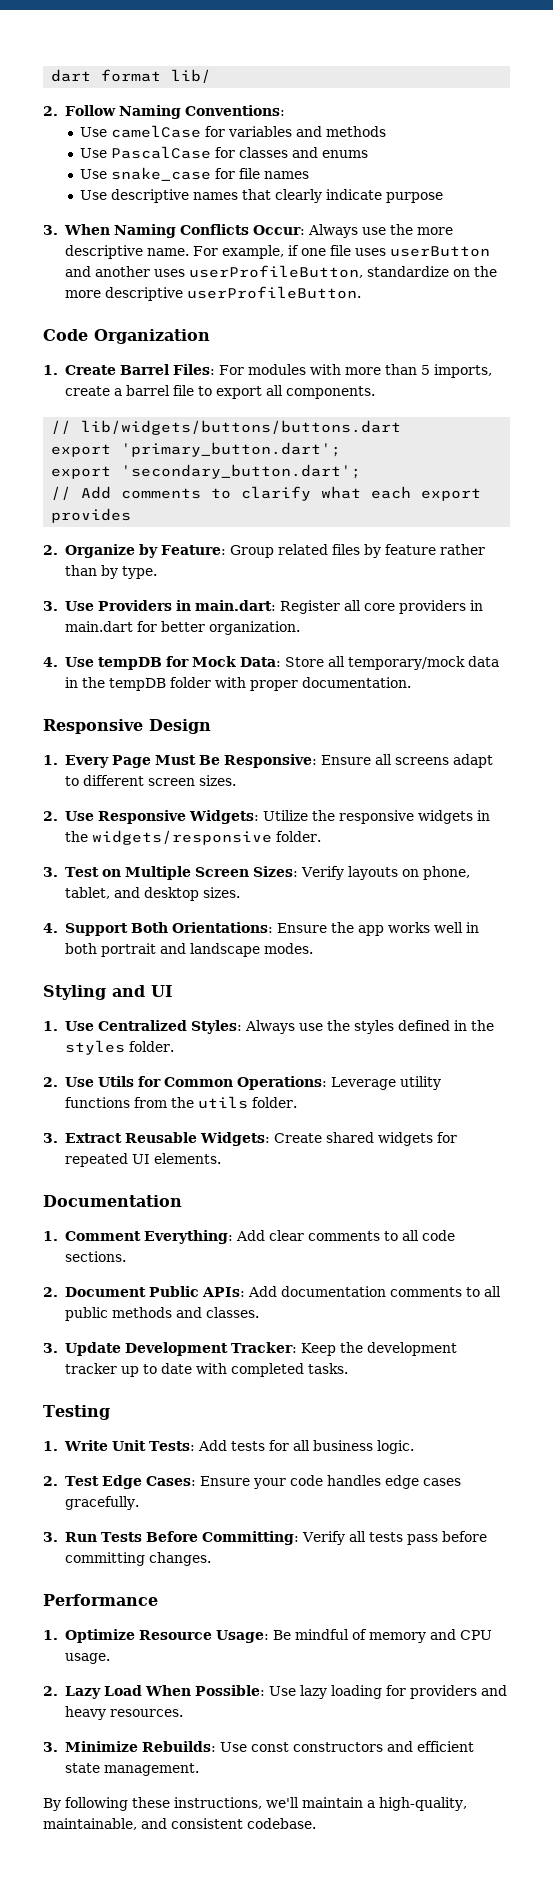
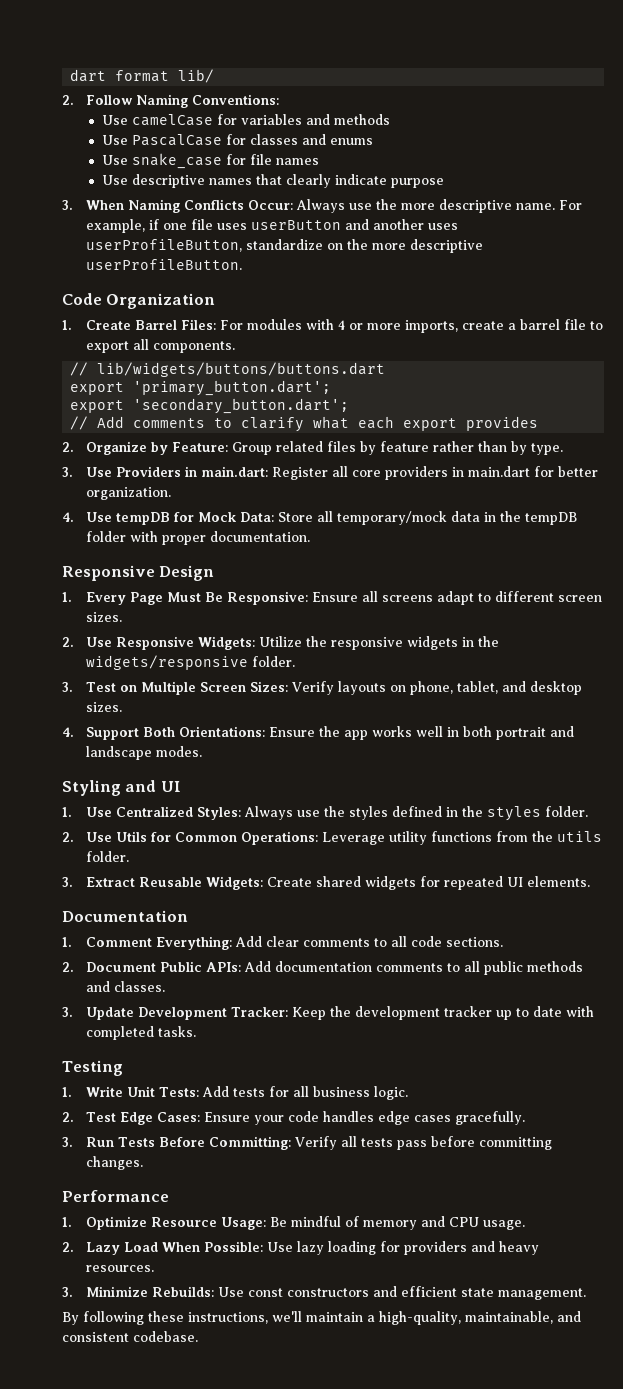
[345,364,431,375] more than 5 -> [338,320,402,330] 4 or more

